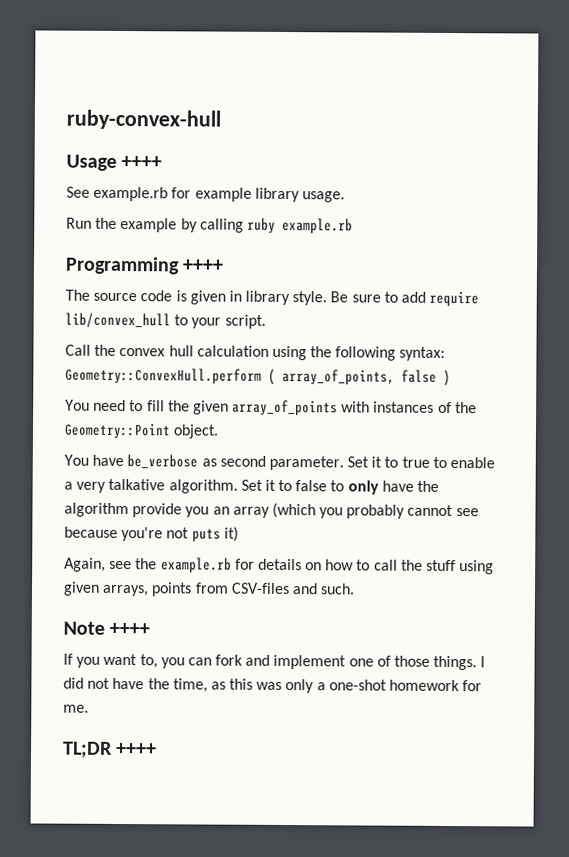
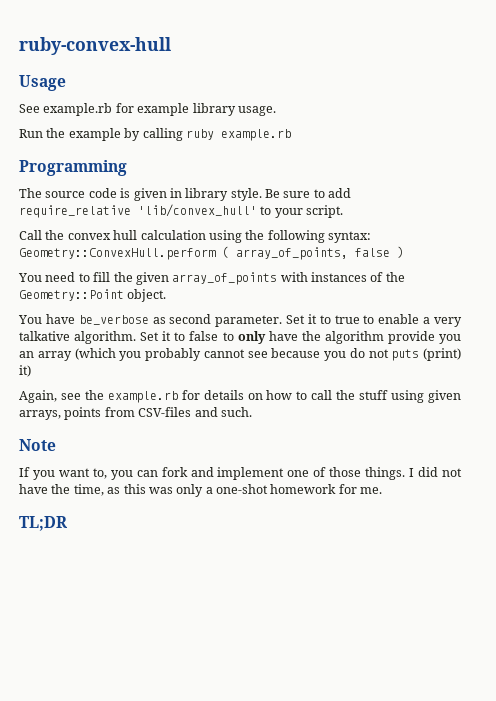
[121,156,163,169] ++++ -> (66, 83) none
[182,259,225,272] ++++ -> (127, 168) none
[429,290,480,307] [65,312,171,329] require lib/convex_hull -> [19,204,257,218] require_relative 'lib/convex_hull'
[121,527,164,542] you're -> [324,348,365,361] you do
(221, 535) none -> [423,348,461,361] (print)
[109,622,151,636] ++++ -> (56, 445) none
[116,742,158,756] ++++ -> (68, 523) none

